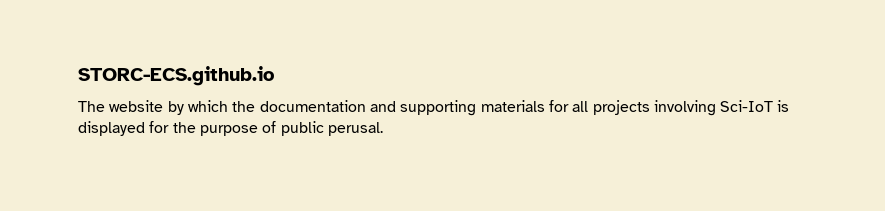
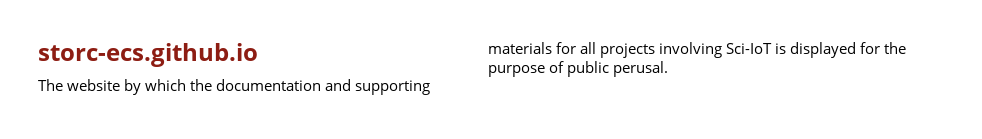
[78,66,274,86] STORC-ECS.github.io -> [38,43,258,67] storc-ecs.github.io

